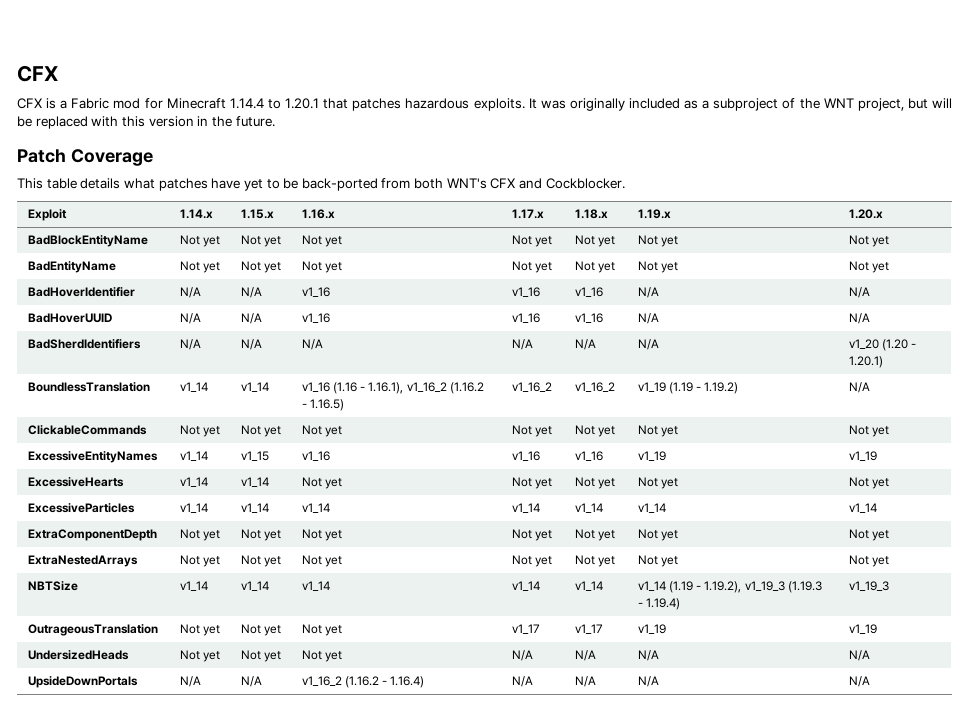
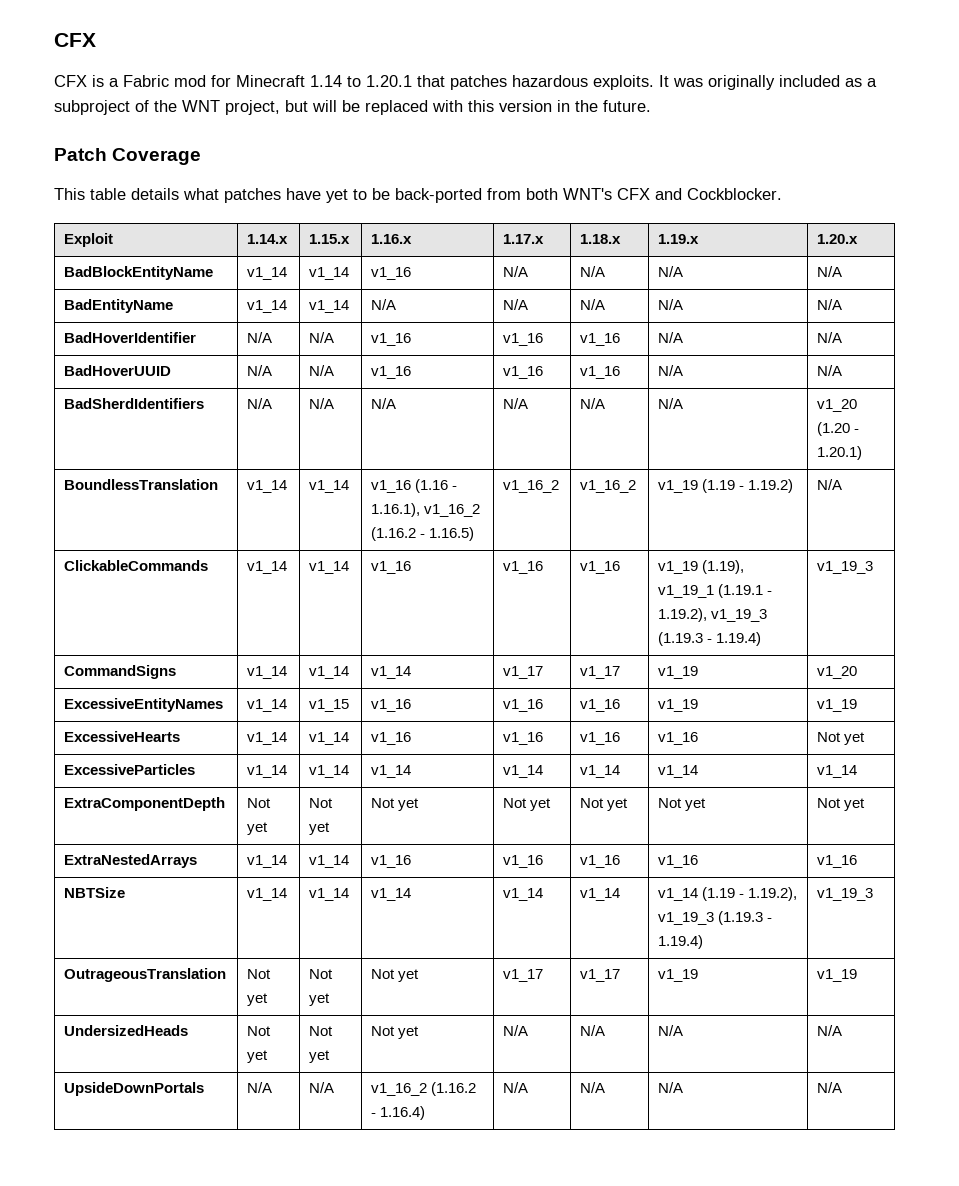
[229,98,264,109] 1.14.4 -> [310,75,342,87] 1.14
[179,235,220,247] [240,235,281,247] [301,235,342,247] [511,235,552,247] [574,235,615,247] [637,235,678,247] [848,235,889,247] [27,261,116,273] [179,261,220,273] [240,261,281,273] [301,261,342,273] [511,261,552,273] [574,261,615,273] [637,261,678,273] [848,261,889,273] Not yet | Not yet | Not yet | Not yet | Not yet | Not yet | Not yet // BadEntityName | Not yet | Not yet | Not yet | Not yet | Not yet | Not yet | Not yet -> [247,267,288,280] [309,267,350,280] [371,267,412,280] [503,266,529,277] [580,266,606,277] [658,266,684,277] [817,266,843,277] [64,299,174,313] [247,300,288,313] [309,300,350,313] [371,299,397,310] [503,299,529,310] [580,299,606,310] [658,299,684,310] [817,299,843,310] v1_14 | v1_14 | v1_16 | N/A | N/A | N/A | N/A // BadEntityName | v1_14 | v1_14 | N/A | N/A | N/A | N/A | N/A
[179,425,220,437] [240,425,281,437] [301,425,342,437] [511,425,552,437] [574,425,615,437] [637,425,678,437] [848,425,889,437] Not yet | Not yet | Not yet | Not yet | Not yet | Not yet | Not yet -> [247,561,288,574] [309,561,350,574] [371,561,412,574] [503,561,544,574] [580,561,621,574] [658,560,745,574] [658,584,773,598] [658,608,768,622] [658,632,762,646] [817,561,874,574] [64,665,177,679] [247,666,288,679] [309,666,350,679] [371,666,412,679] [503,666,544,679] [580,666,621,679] [658,666,699,679] [817,666,858,679] v1_14 | v1_14 | v1_16 | v1_16 | v1_16 | v1_19 (1.19), v1_19_1 (1.19.1 - 1.19.2), v1_19_3 (1.19.3 - 1.19.4) | v1_19_3 // CommandSigns | v1_14 | v1_14 | v1_14 | v1_17 | v1_17 | v1_19 | v1_20
[301,477,342,489] [511,477,552,489] [574,477,615,489] [637,477,678,489] Not yet | Not yet | Not yet | Not yet -> [371,732,412,745] [503,732,544,745] [580,732,621,745] [658,732,699,745] v1_16 | v1_16 | v1_16 | v1_16
[179,555,220,567] [240,555,281,567] [301,555,342,567] [511,555,552,567] [574,555,615,567] [637,555,678,567] [848,555,889,567] Not yet | Not yet | Not yet | Not yet | Not yet | Not yet | Not yet -> [247,855,288,868] [309,855,350,868] [371,855,412,868] [503,855,544,868] [580,855,621,868] [658,855,699,868] [817,855,858,868] v1_14 | v1_14 | v1_16 | v1_16 | v1_16 | v1_16 | v1_16

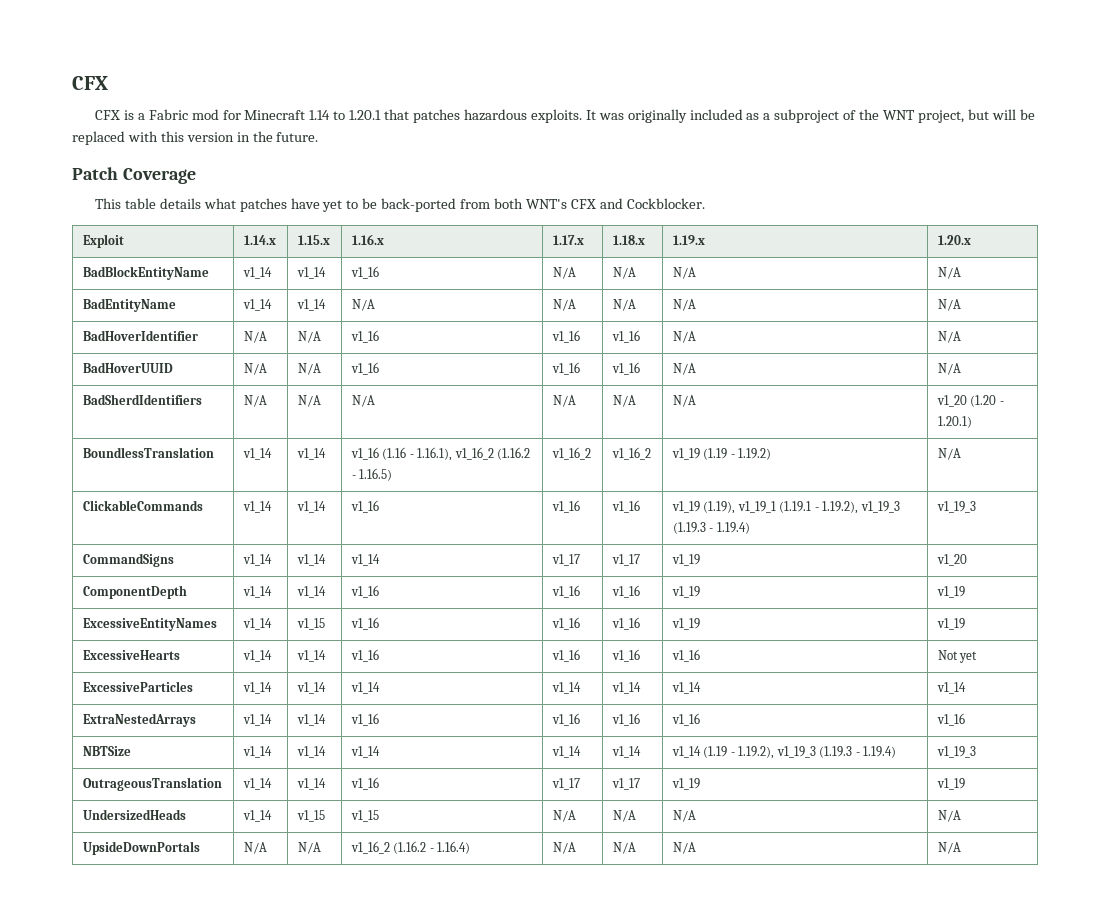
(858, 672) none -> [82,585,187,599] [242,586,272,598] [296,586,326,598] [350,585,379,598] [551,585,580,598] [611,585,640,598] [671,586,700,598] [936,586,965,598] // ComponentDepth | v1_14 | v1_14 | v1_16 | v1_16 | v1_16 | v1_19 | v1_19
[64,797,226,811] [247,798,272,808] [247,822,269,835] [309,798,334,808] [309,822,331,835] [371,798,420,811] [503,798,552,811] [580,798,629,811] [658,798,707,811] [817,798,866,811] // ExtraComponentDepth | Not yet | Not yet | Not yet | Not yet | Not yet | Not yet | Not yet -> (966, 688) none
[247,969,272,979] [247,993,269,1006] [309,969,334,979] [309,993,331,1006] [371,969,420,982] Not yet | Not yet | Not yet -> [242,778,272,790] [296,778,326,790] [350,777,379,790] v1_14 | v1_14 | v1_16
[247,1026,272,1036] [247,1050,269,1063] [309,1026,334,1036] [309,1050,331,1063] [371,1026,420,1039] Not yet | Not yet | Not yet -> [242,810,272,822] [296,810,325,822] [350,810,379,822] v1_14 | v1_15 | v1_15

